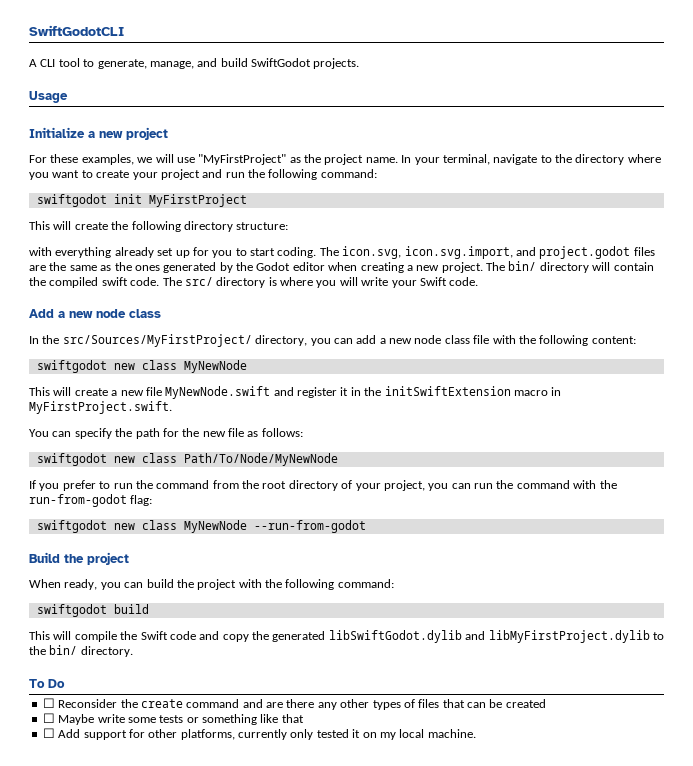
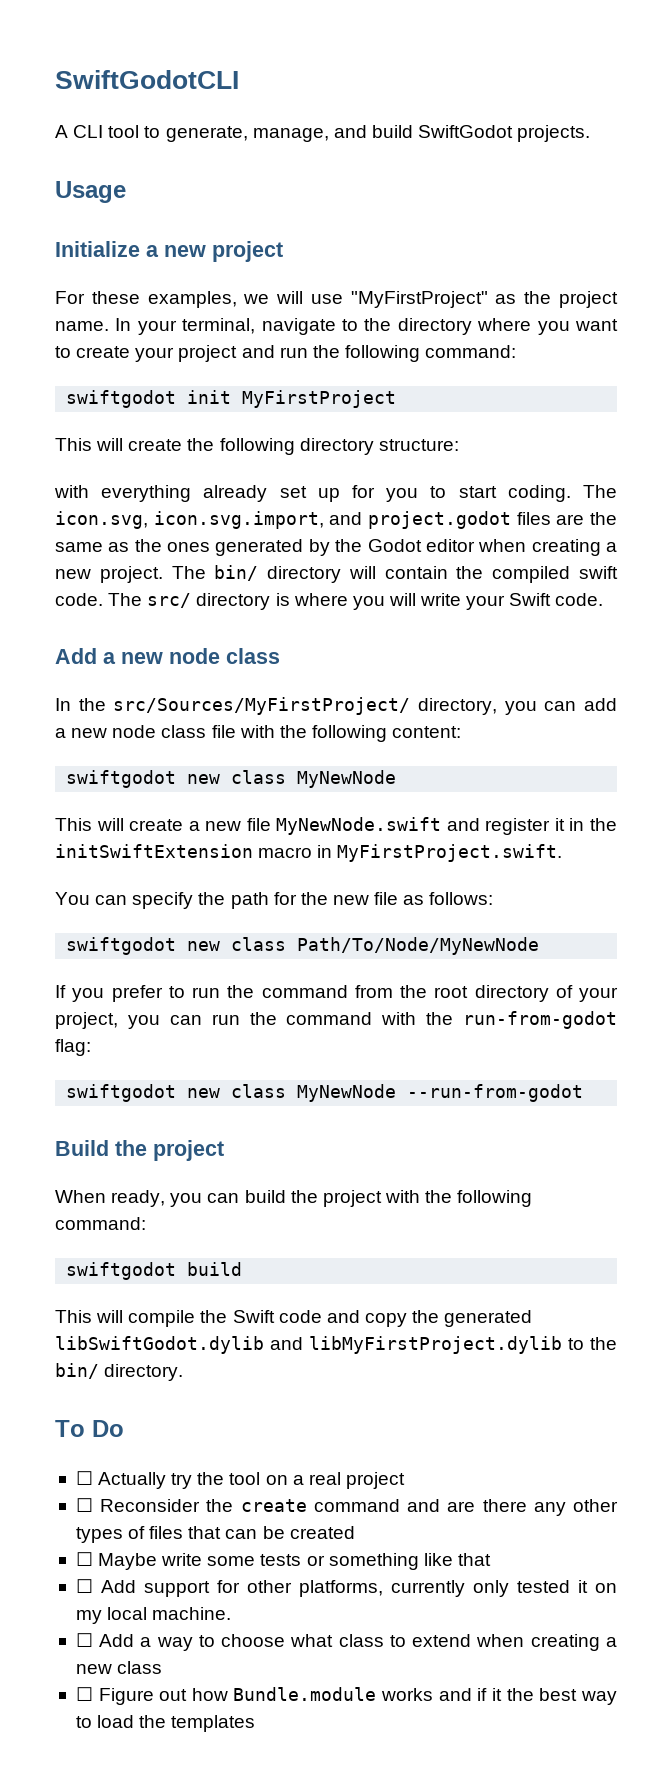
(65, 683) none -> [75,1471,405,1489] // ☐ Actually try the tool on a real project
(476, 733) none -> [75,1633,617,1651] [75,1661,163,1674] [75,1687,617,1705] [75,1715,256,1732] // ☐ Add a way to choose what class to extend when creating a new class // ☐ Figure out how Bundle.module works and if it the best way to load the templates

